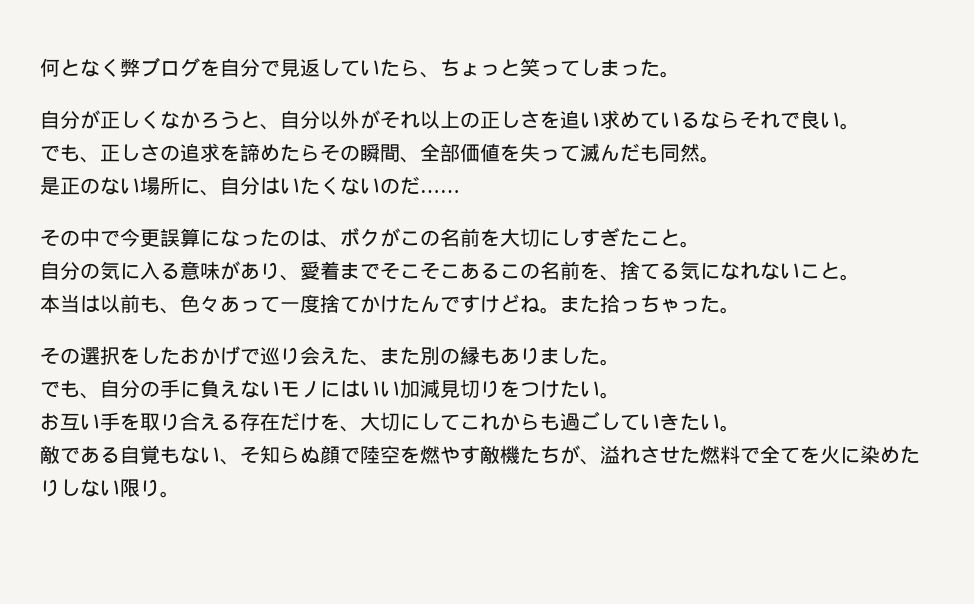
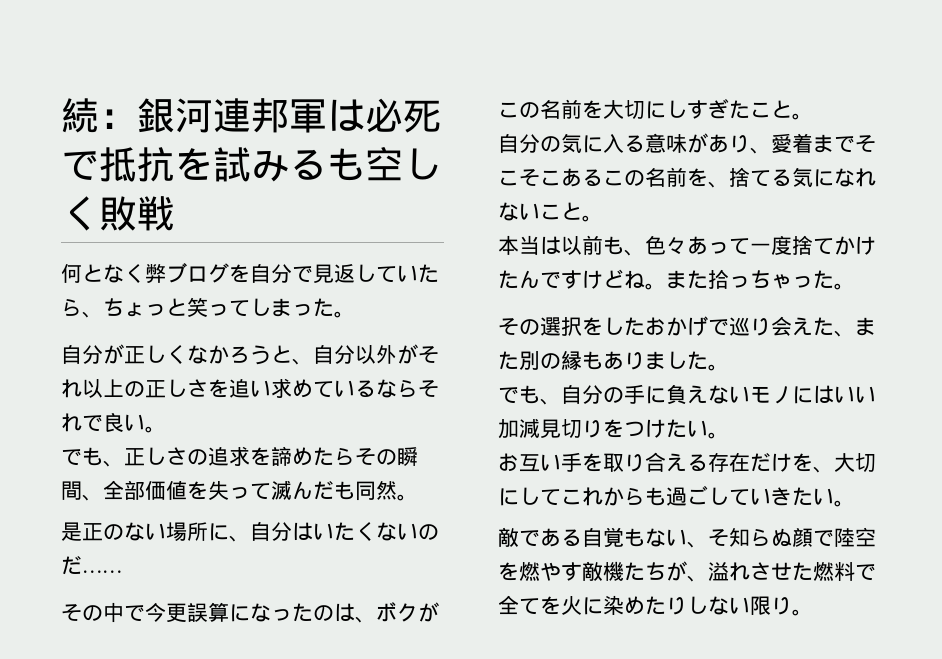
(40, 67) none -> [61,98,441,133] [61,146,441,182] [61,196,175,231] 続：銀河連邦軍は必死で抵抗を試みるも空しく敗戦 //

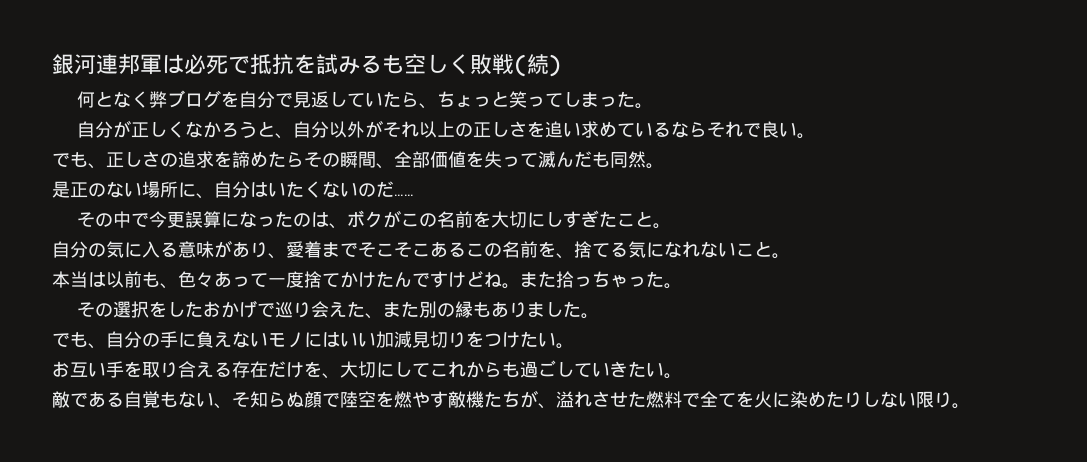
[61,98,137,133] 続： -> (52, 64) none
(175, 213) none -> [514,54,561,77] (続)

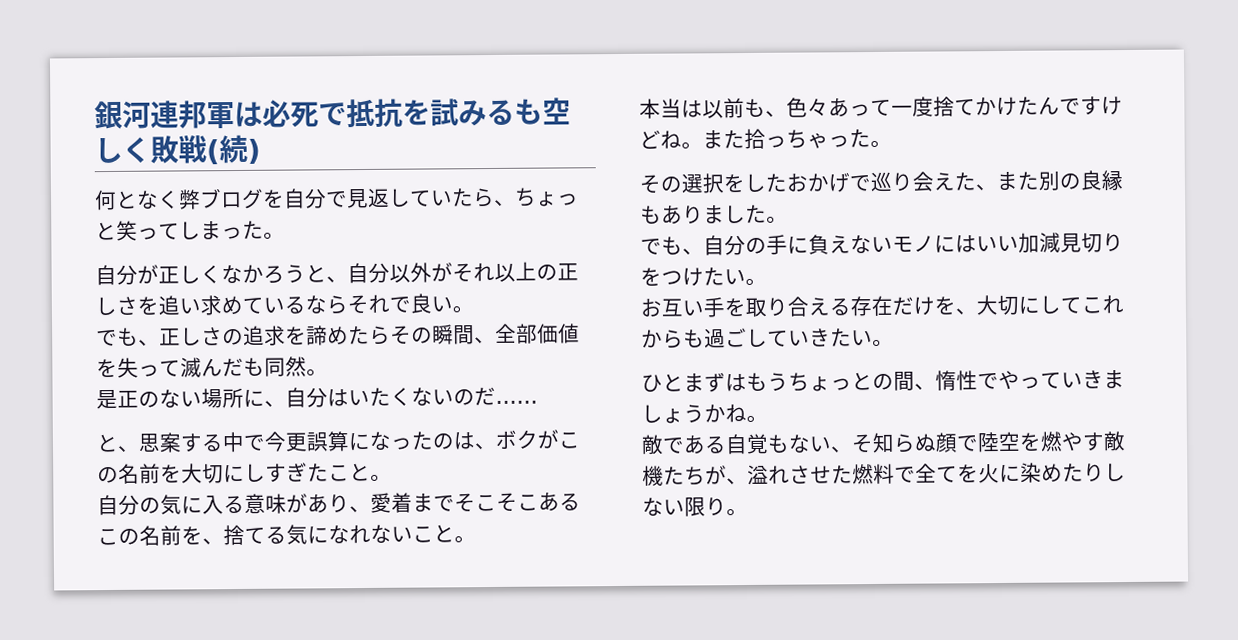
[76,212,113,227] その -> [96,432,224,453] と、思案する
(455, 310) none -> [1080,170,1102,191] 良
(682, 376) none -> [641,370,1125,393] [641,403,768,424] // ひとまずはもうちょっとの間、惰性でやっていきましょうかね。

